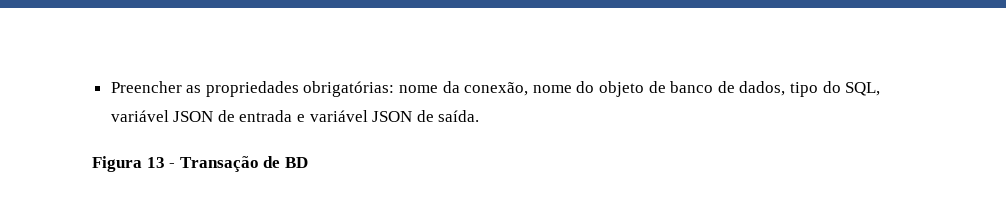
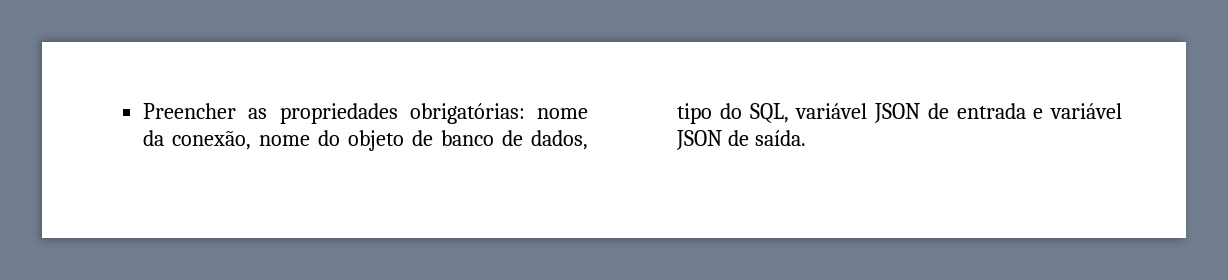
[92,156,308,172] // Figura 13 - Transação de BD -> (807, 138) none

